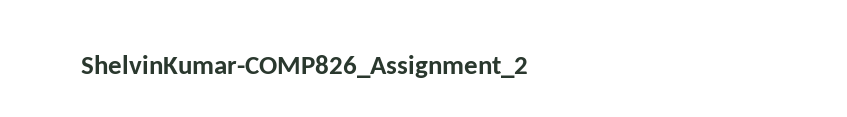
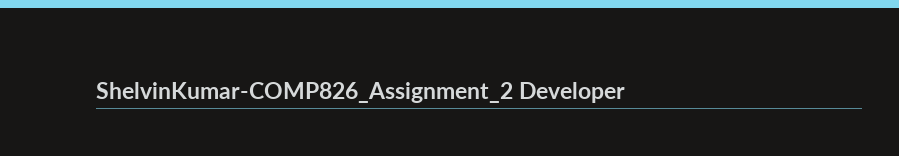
(528, 66) none -> [519,82,626,103] Developer

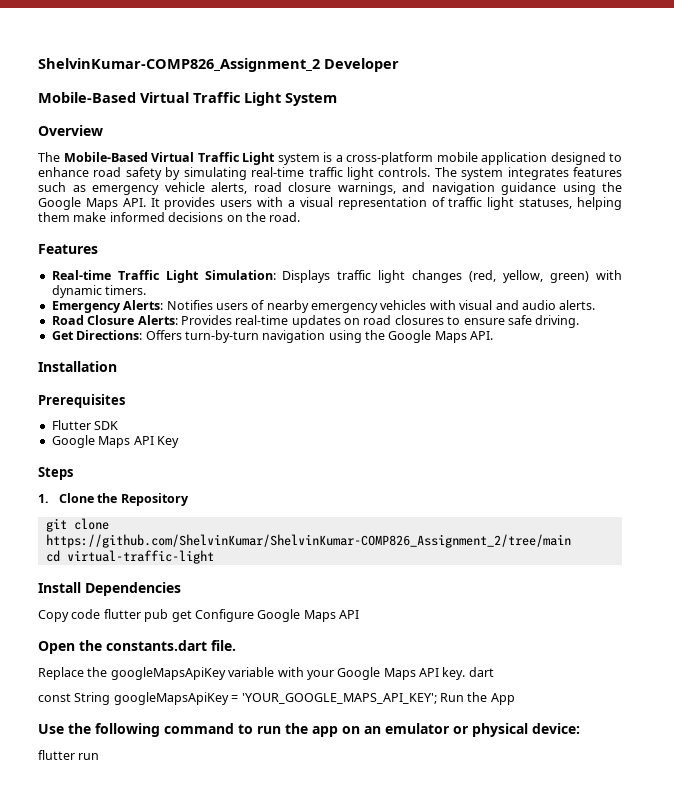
(626, 92) none -> [38,92,337,106] [38,125,103,136] [38,152,622,165] [38,167,623,180] [38,182,622,195] [38,197,622,210] [38,212,301,222] [38,244,98,254] [51,270,622,283] [51,285,147,298] [51,300,596,313] [51,315,580,328] [51,330,494,343] [38,361,117,372] [38,394,125,408] [51,420,119,430] [51,435,179,448] [38,467,73,480] [38,493,189,506] [45,518,109,532] [45,534,571,548] [45,550,214,564] [38,582,181,596] [38,609,359,622] [38,640,236,654] [38,667,494,680] [38,692,515,705] [38,723,580,737] [38,750,100,760] // Mobile-Based Virtual Traffic Light System // Overview // The Mobile-Based Virtual Traffic Light system is a cross-platform mobile application designed to enhance road safety by simulating real-time traffic light controls. The system integrates features such as emergency vehicle alerts, road closure warnings, and navigation guidance using the Google Maps API. It provides users with a visual representation of traffic light statuses, helping them make informed decisions on the road. // Features // Real-time Traffic Light Simulation: Displays traffic light changes (red, yellow, green) with dynamic timers. // Emergency Alerts: Notifies users of nearby emergency vehicles with visual and audio alerts. // Road Closure Alerts: Provides real-time updates on road closures to ensure safe driving. // Get Directions: Offers turn-by-turn navigation using the Google Maps API. // Installation // Prerequisites // Flutter SDK // Google Maps API Key // Steps // 1. Clone the Repository // git clone https://github.com/ShelvinKumar/ShelvinKumar-COMP826_Assignment_2/tree/main // cd virtual-traffic-light // Install Dependencies // Copy code flutter pub get Configure Google Maps API // Open the constants.dart file. // Replace the googleMapsApiKey variable with your Google Maps API key. dart // const String googleMapsApiKey = 'YOUR_GOOGLE_MAPS_API_KEY'; Run the App // Use the following command to run the app on an emulator or physical device: // flutter run

